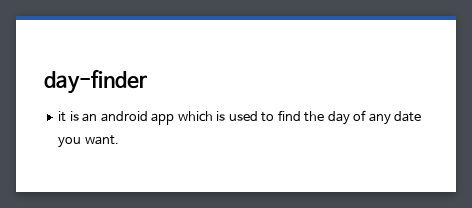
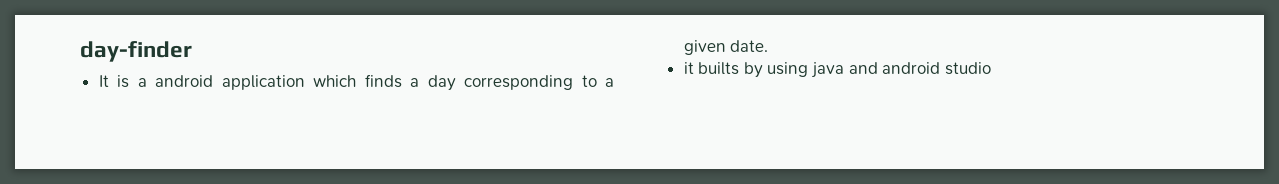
[58,110,422,125] [58,135,119,148] it is an android app which is used to find the day of any date you want. -> [98,74,614,91] [683,40,769,55] [683,62,991,78] It is a android application which finds a day corresponding to a given date. // it builts by using java and android studio

